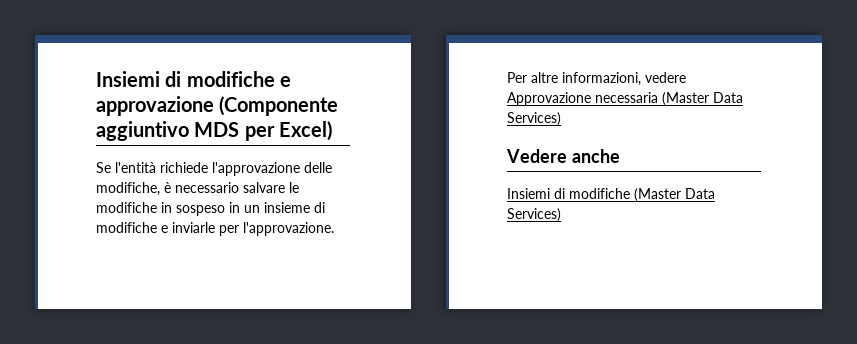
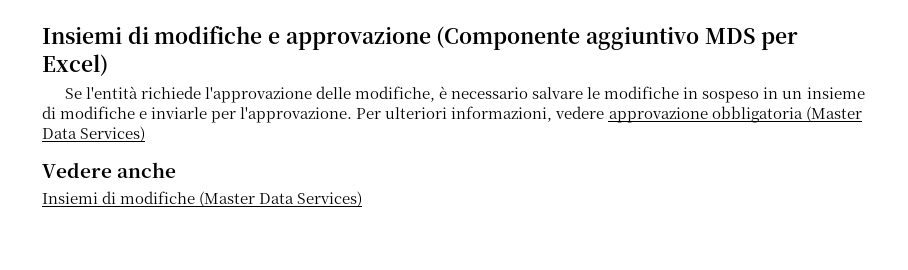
[531,72,558,83] altre -> [385,107,448,119] ulteriori
[507,92,658,106] Approvazione necessaria -> [608,106,803,123] approvazione obbligatoria

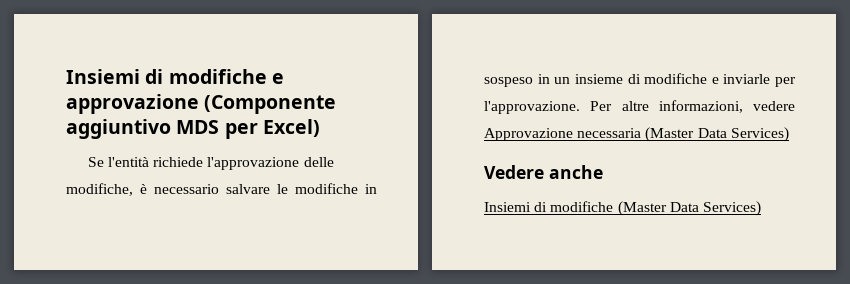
[385,107,448,119] ulteriori -> [621,101,649,111] altre
[608,106,803,123] approvazione obbligatoria -> [484,128,642,141] Approvazione necessaria

